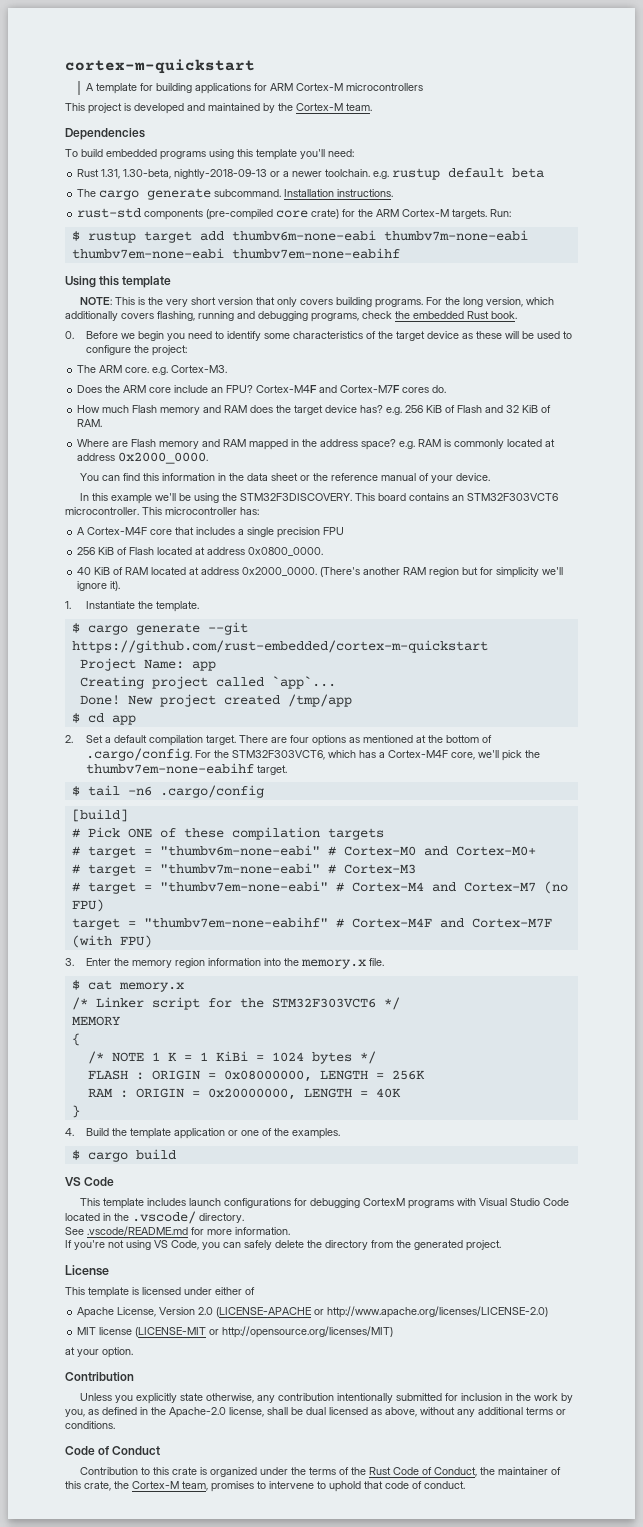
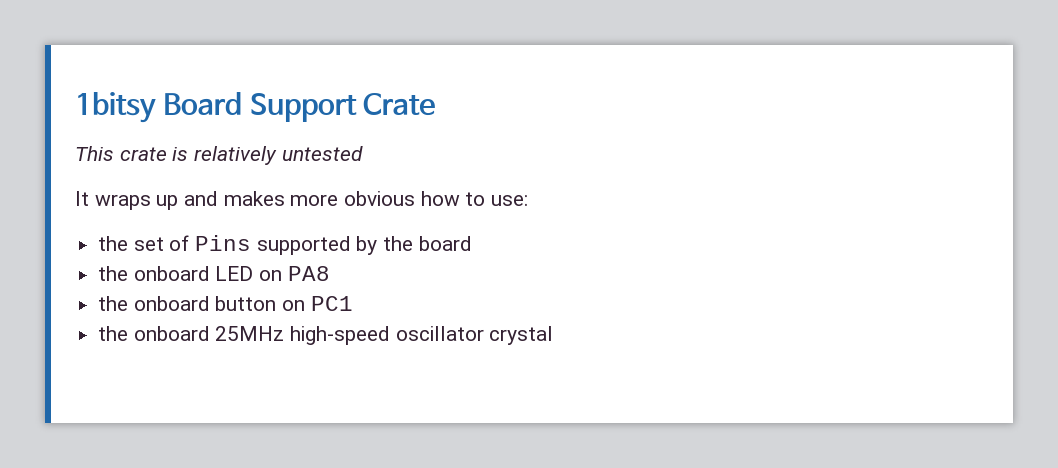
[65,59,255,74] [86,83,424,94] [65,103,372,114] [65,128,145,140] [65,149,354,160] [77,168,545,180] [77,188,394,200] [77,208,512,220] [71,230,528,243] [71,248,400,259] [65,276,172,288] [80,297,555,308] [65,311,517,322] [65,331,573,341] [86,345,188,356] [77,365,228,375] [77,385,447,393] [77,405,552,415] [77,419,103,427] [77,439,556,450] [77,452,209,464] [80,473,491,483] [80,493,559,504] [65,507,259,515] [77,527,345,538] [77,547,324,556] [77,567,564,578] [77,581,121,591] [65,601,200,612] [71,622,248,635] [71,640,488,653] [79,658,216,671] [79,676,336,689] [79,694,352,707] [71,713,136,725] [65,735,493,746] [86,748,541,761] [86,763,288,775] [71,785,264,798] [71,809,128,822] [71,827,384,840] [71,845,536,858] [71,863,416,876] [71,881,568,894] [71,899,104,912] [71,917,552,930] [71,935,152,948] [65,958,385,969] [71,980,184,992] [71,997,400,1010] [71,1016,120,1026] [71,1033,80,1046] [87,1051,376,1064] [87,1070,425,1082] [87,1088,401,1100] [71,1105,80,1118] [65,1128,341,1139] [71,1149,176,1162] [65,1177,115,1186] [80,1198,570,1209] [65,1211,244,1224] [65,1226,290,1236] [65,1240,501,1251] [65,1265,109,1276] [65,1287,255,1298] [77,1306,549,1318] [77,1326,394,1338] [65,1347,133,1358] [65,1372,134,1381] [80,1393,574,1404] [65,1407,566,1418] [65,1421,115,1429] [65,1446,161,1455] [80,1467,562,1477] [65,1481,465,1492] cortex-m-quickstart // A template for building applications for ARM Cortex-M microcontrollers // This project is developed and maintained by the Cortex-M team. // Dependencies // To build embedded programs using this template you'll need: // Rust 1.31, 1.30-beta, nightly-2018-09-13 or a newer toolchain. e.g. rustup default beta // The cargo generate subcommand. Installation instructions. // rust-std components (pre-compiled core crate) for the ARM Cortex-M targets. Run: // $ rustup target add thumbv6m-none-eabi thumbv7m-none-eabi thumbv7em-none-eabi thumbv7em-none-eabihf // Using this template // NOTE: This is the very short version that only covers building programs. For the long version, which additionally covers flashing, running and debugging programs, check the embedded Rust book. // 0. Before we begin you need to identify some characteristics of the target device as these will be used to configure the project: // The ARM core. e.g. Cortex-M3. // Does the ARM core include an FPU? Cortex-M4F and Cortex-M7F cores do. // How much Flash memory and RAM does the target device has? e.g. 256 KiB of Flash and 32 KiB of RAM. // Where are Flash memory and RAM mapped in the address space? e.g. RAM is commonly located at address 0x2000_0000. // You can find this information in the data sheet or the reference manual of your device. // In this example we'll be using the STM32F3DISCOVERY. This board contains an STM32F303VCT6 microcontroller. This microcontroller has: // A Cortex-M4F core that includes a single precision FPU // 256 KiB of Flash located at address 0x0800_0000. // 40 KiB of RAM located at address 0x2000_0000. (There's another RAM region but for simplicity we'll ignore it). // 1. Instantiate the template. // $ cargo generate --git https://github.com/rust-embedded/cortex-m-quickstart // Project Name: app // Creating project called `app`... // Done! New project created /tmp/app // $ cd app // 2. Set a default compilation target. There are four options as mentioned at the bottom of .cargo/config. For the STM32F303VCT6, which has a Cortex-M4F core, we'll pick the thumbv7em-none-eabihf target. // $ tail -n6 .cargo/config // [build] // # Pick ONE of these compilation targets // # target = "thumbv6m-none-eabi" # Cortex-M0 and Cortex-M0+ // # target = "thumbv7m-none-eabi" # Cortex-M3 // # target = "thumbv7em-none-eabi" # Cortex-M4 and Cortex-M7 (no FPU) // target = "thumbv7em-none-eabihf" # Cortex-M4F and Cortex-M7F (with FPU) // 3. Enter the memory region information into the memory.x file. // $ cat memory.x // /* Linker script for the STM32F303VCT6 */ // MEMORY // { // /* NOTE 1 K = 1 KiBi = 1024 bytes */ // FLASH : ORIGIN = 0x08000000, LENGTH = 256K // RAM : ORIGIN = 0x20000000, LENGTH = 40K // } // 4. Build the template application or one of the examples. // $ cargo build // VS Code // This template includes launch configurations for debugging CortexM programs with Visual Studio Code located in the .vscode/ directory. // See .vscode/README.md for more information. // If you're not using VS Code, you can safely delete the directory from the generated project. // License // This template is licensed under either of // Apache License, Version 2.0 (LICENSE-APACHE or http://www.apache.org/licenses/LICENSE-2.0) // MIT license (LICENSE-MIT or http://opensource.org/licenses/MIT) // at your option. // Contribution // Unless you explicitly state otherwise, any contribution intentionally submitted for inclusion in the work by you, as defined in the Apache-2.0 license, shall be dual licensed as above, without any additional terms or conditions. // Code of Conduct // Contribution to this crate is organized under the terms of the Rust Code of Conduct, the maintainer of this crate, the Cortex-M team, promises to intervene to uphold that code of conduct. -> [75,92,436,123] [75,146,363,165] [75,191,529,210] [98,235,472,255] [98,266,330,281] [98,296,353,311] [98,326,554,345] 1bitsy Board Support Crate // This crate is relatively untested // It wraps up and makes more obvious how to use: // the set of Pins supported by the board // the onboard LED on PA8 // the onboard button on PC1 // the onboard 25MHz high-speed oscillator crystal

